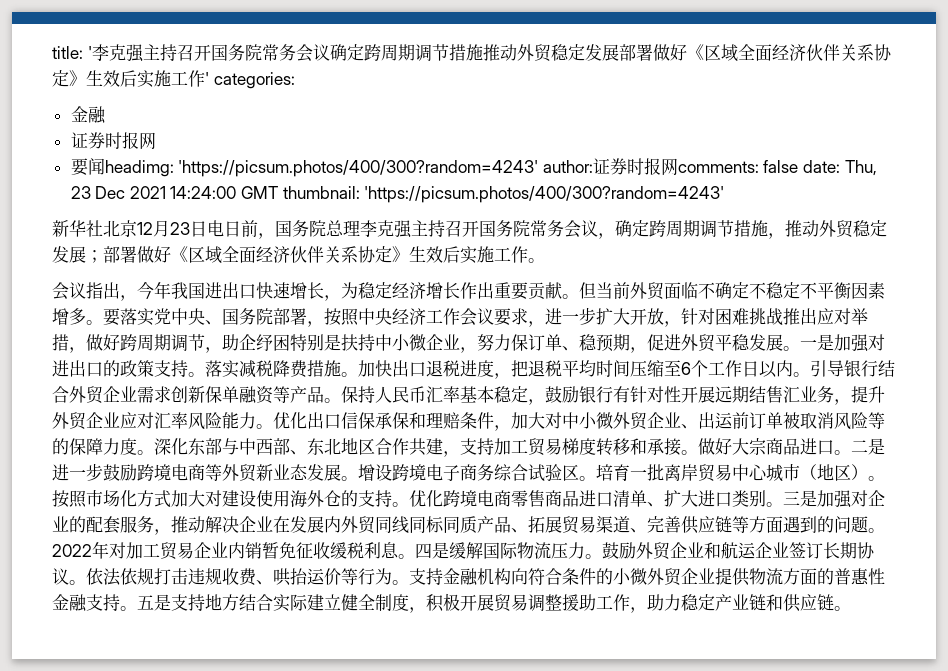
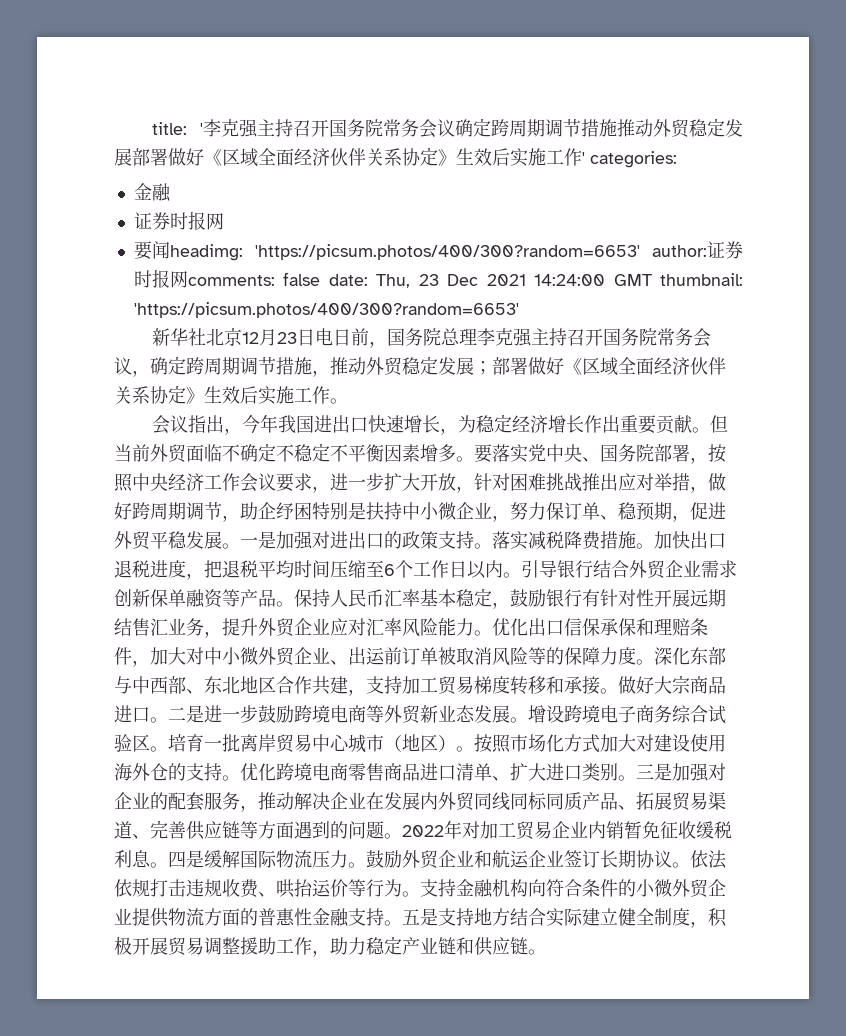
[178,160,539,177] 'https://picsum.photos/400/300?random=4243' -> [254,244,640,260] 'https://picsum.photos/400/300?random=6653'
[364,186,725,203] 'https://picsum.photos/400/300?random=4243' -> [133,302,519,318] 'https://picsum.photos/400/300?random=6653'

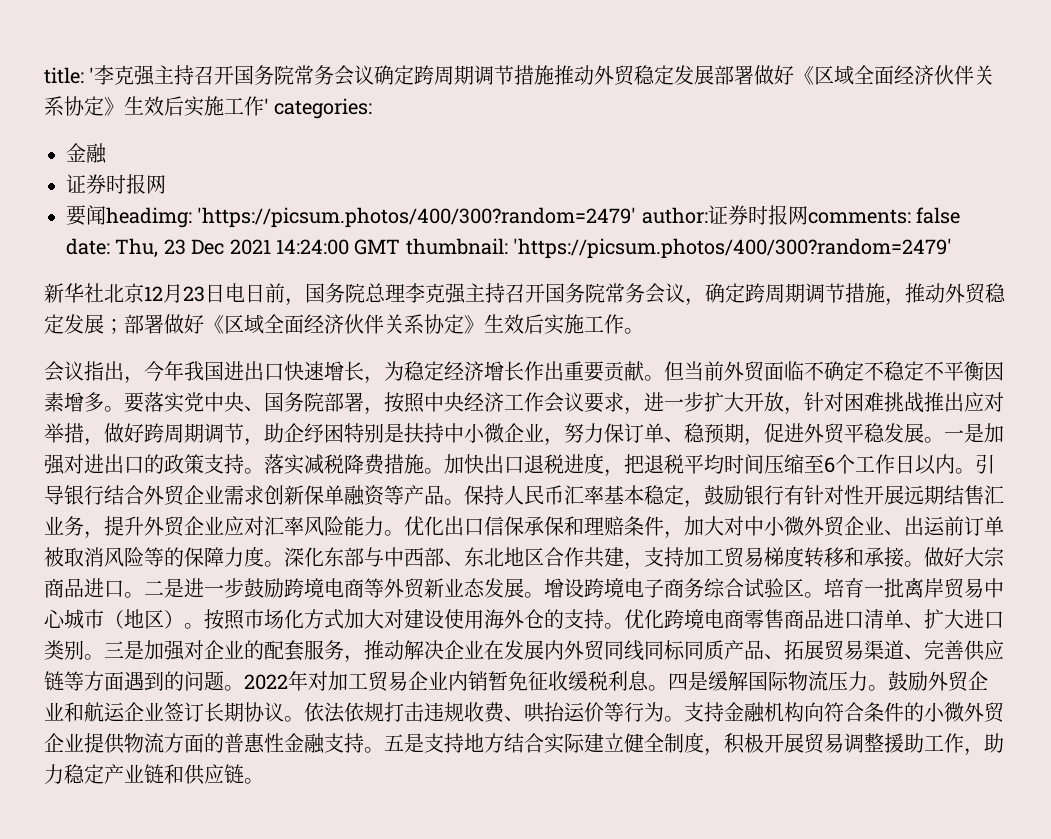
[254,244,640,260] 'https://picsum.photos/400/300?random=6653' -> [197,207,637,228] 'https://picsum.photos/400/300?random=2479'
[133,302,519,318] 'https://picsum.photos/400/300?random=6653' -> [513,238,953,259] 'https://picsum.photos/400/300?random=2479'

